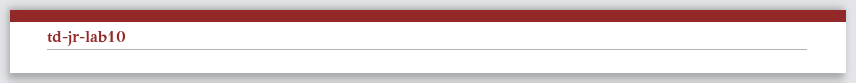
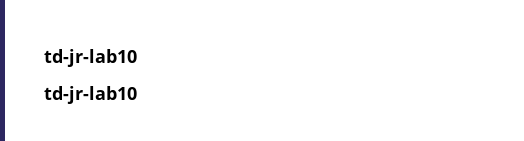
[47,31,126,46] td-jr-lab10 -> [44,49,137,67] [44,86,137,104] td-jr-lab10 // td-jr-lab10

